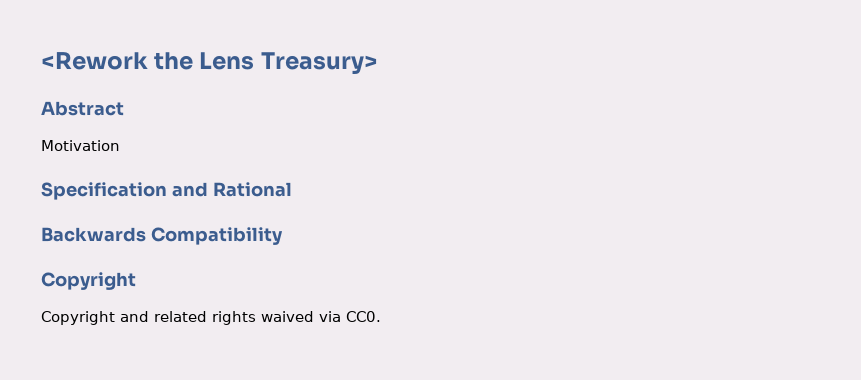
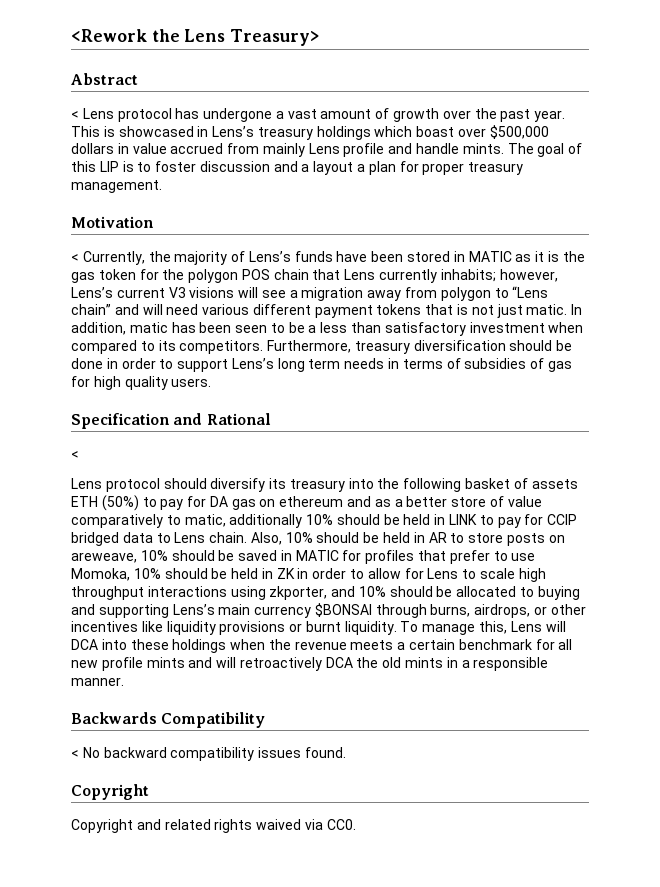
[41,140,120,151] [41,182,292,200] [41,227,283,245] Motivation // Specification and Rational // Backwards Compatibility -> [71,108,566,122] [71,125,549,140] [71,143,583,157] [71,161,524,175] [71,180,162,193] [71,216,154,228] [71,251,585,265] [71,269,558,283] [71,286,549,301] [71,304,583,318] [71,322,584,336] [71,340,573,354] [71,358,572,372] [71,376,212,390] [71,413,271,429] [71,451,79,459] [71,478,578,492] [71,495,542,511] [71,514,578,528] [71,532,565,546] [71,550,536,564] [71,568,546,582] [71,586,580,600] [71,603,586,618] [71,621,566,635] [71,639,573,653] [71,657,549,671] [71,677,124,686] [71,712,266,728] [71,747,346,761] < Lens protocol has undergone a vast amount of growth over the past year. This is showcased in Lens’s treasury holdings which boast over $500,000 dollars in value accrued from mainly Lens profile and handle mints. The goal of this LIP is to foster discussion and a layout a plan for proper treasury management. // Motivation // < Currently, the majority of Lens’s funds have been stored in MATIC as it is the gas token for the polygon POS chain that Lens currently inhabits; however, Lens’s current V3 visions will see a migration away from polygon to “Lens chain” and will need various different payment tokens that is not just matic. In addition, matic has been seen to be a less than satisfactory investment when compared to its competitors. Furthermore, treasury diversification should be done in order to support Lens’s long term needs in terms of subsidies of gas for high quality users. // Specification and Rational // < // Lens protocol should diversify its treasury into the following basket of assets ETH (50%) to pay for DA gas on ethereum and as a better store of value comparatively to matic, additionally 10% should be held in LINK to pay for CCIP bridged data to Lens chain. Also, 10% should be held in AR to store posts on areweave, 10% should be saved in MATIC for profiles that prefer to use Momoka, 10% should be held in ZK in order to allow for Lens to scale high throughput interactions using zkporter, and 10% should be allocated to buying and supporting Lens’s main currency $BONSAI through burns, airdrops, or other incentives like liquidity provisions or burnt liquidity. To manage this, Lens will DCA into these holdings when the revenue meets a certain benchmark for all new profile mints and will retroactively DCA the old mints in a responsible manner. // Backwards Compatibility // < No backward compatibility issues found.

